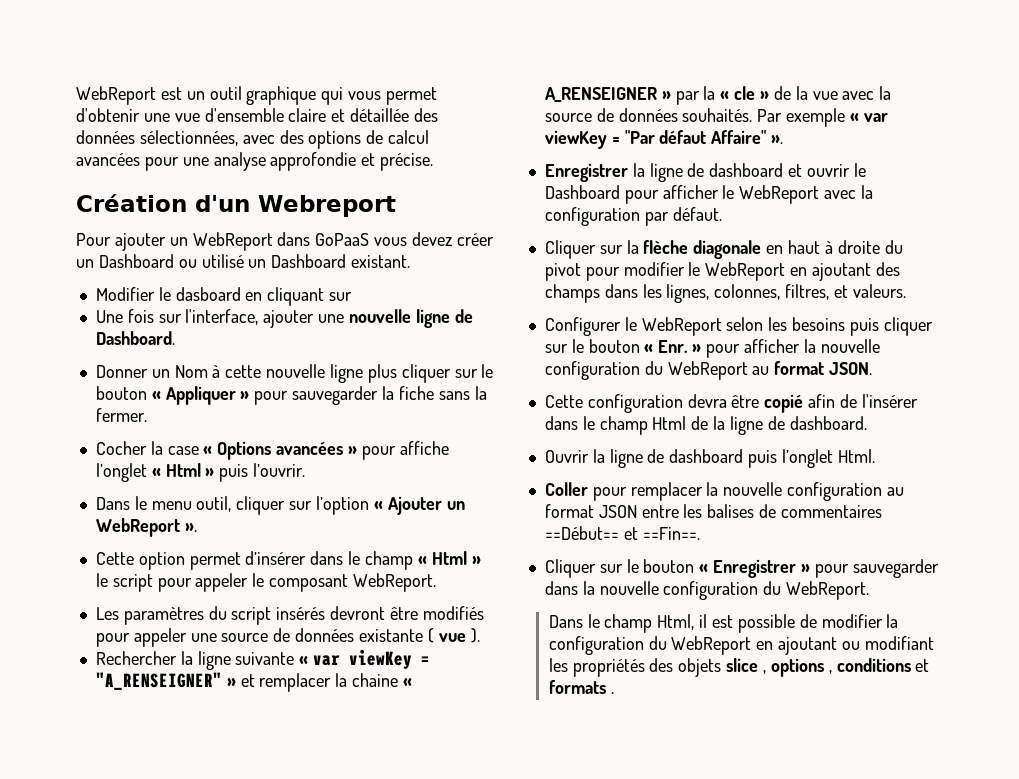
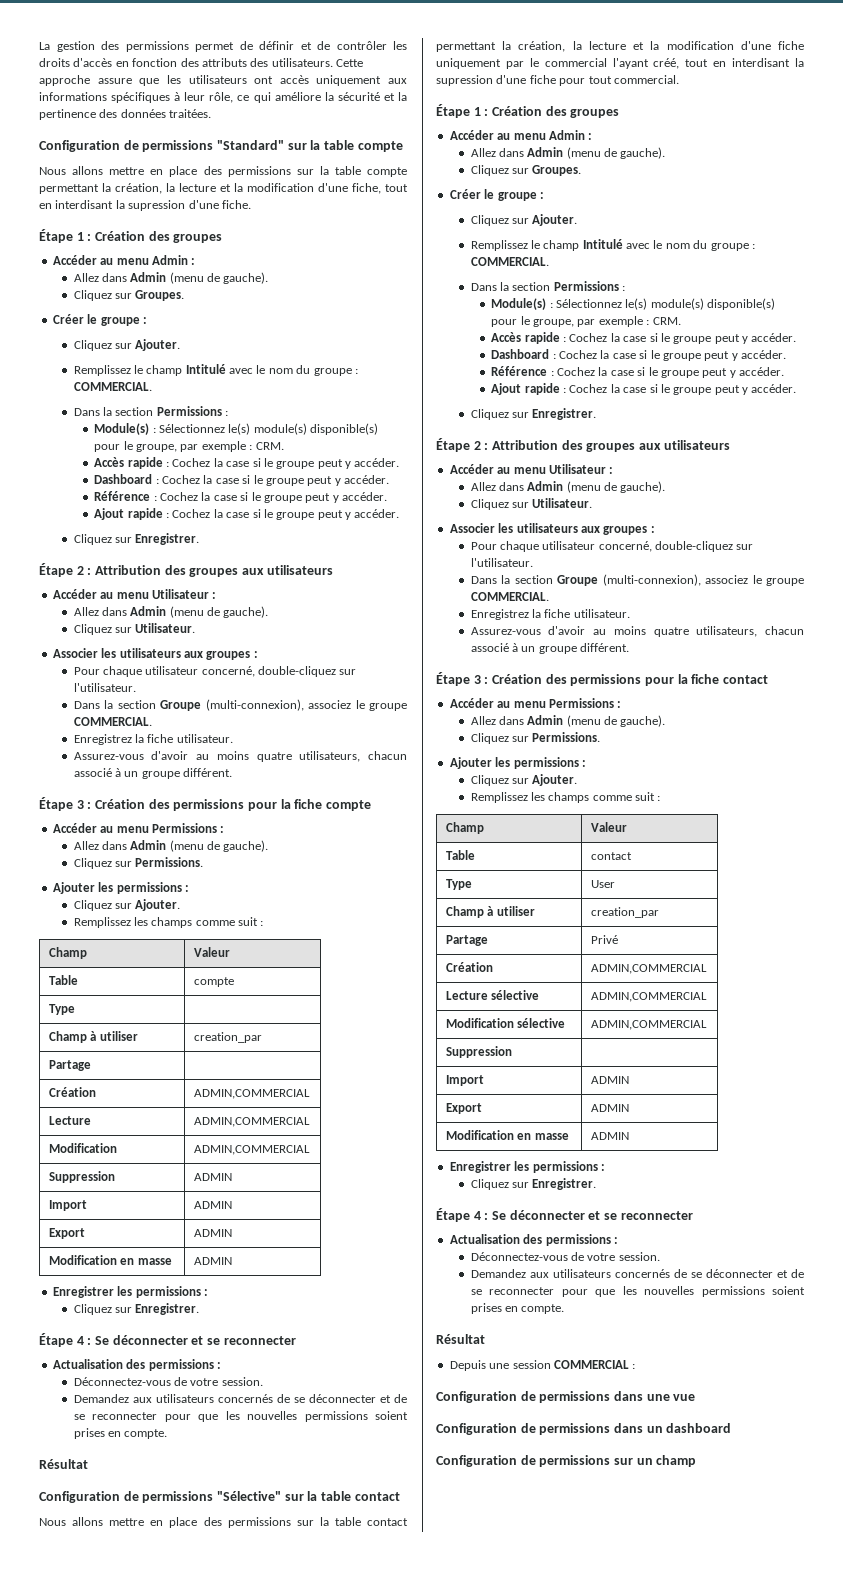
[76,86,438,105] [76,108,439,122] [76,130,430,149] [76,152,434,171] [76,194,396,217] [76,232,494,251] [76,254,411,268] [95,287,353,306] [95,309,473,328] [95,331,175,345] [95,364,494,383] [95,386,487,405] [95,408,147,422] [95,441,449,460] [95,463,306,482] [95,496,465,515] [95,518,197,537] [95,551,481,570] [95,573,436,592] [95,606,484,625] [95,628,480,647] [95,649,431,670] [95,672,412,692] [544,86,892,105] [544,108,888,127] [544,130,784,149] [544,163,866,182] [544,185,873,204] [544,207,722,226] [544,240,903,259] [544,262,900,281] [544,284,906,303] [544,317,933,336] [544,339,880,358] [544,361,873,380] [544,394,918,413] [544,416,867,435] [544,449,875,468] [544,482,904,501] [544,504,882,518] [544,526,700,540] [544,559,939,578] [544,581,870,600] [548,614,899,633] [548,636,934,655] [548,658,930,677] [548,680,614,694] WebReport est un outil graphique qui vous permet d'obtenir une vue d'ensemble claire et détaillée des données sélectionnées, avec des options de calcul avancées pour une analyse approfondie et précise. // Création d'un Webreport // Pour ajouter un WebReport dans GoPaaS vous devez créer un Dashboard ou utilisé un Dashboard existant. // Modifier le dasboard en cliquant sur // Une fois sur l'interface, ajouter une nouvelle ligne de Dashboard. // Donner un Nom à cette nouvelle ligne plus cliquer sur le bouton « Appliquer » pour sauvegarder la fiche sans la fermer. // Cocher la case « Options avancées » pour affiche l’onglet « Html » puis l’ouvrir. // Dans le menu outil, cliquer sur l’option « Ajouter un WebReport ». // Cette option permet d’insérer dans le champ « Html » le script pour appeler le composant WebReport. // Les paramètres du script insérés devront être modifiés pour appeler une source de données existante ( vue ). // Rechercher la ligne suivante « var viewKey = "A_RENSEIGNER" » et remplacer la chaine « A_RENSEIGNER » par la « cle » de la vue avec la source de données souhaités. Par exemple « var viewKey = "Par défaut Affaire" ». // Enregistrer la ligne de dashboard et ouvrir le Dashboard pour afficher le WebReport avec la configuration par défaut. // Cliquer sur la flèche diagonale en haut à droite du pivot pour modifier le WebReport en ajoutant des champs dans les lignes, colonnes, filtres, et valeurs. // Configurer le WebReport selon les besoins puis cliquer sur le bouton « Enr. » pour afficher la nouvelle configuration du WebReport au format JSON. // Cette configuration devra être copié afin de l'insérer dans le champ Html de la ligne de dashboard. // Ouvrir la ligne de dashboard puis l’onglet Html. // Coller pour remplacer la nouvelle configuration au format JSON entre les balises de commentaires ==Début== et ==Fin==. // Cliquer sur le bouton « Enregistrer » pour sauvegarder dans la nouvelle configuration du WebReport. // Dans le champ Html, il est possible de modifier la configuration du WebReport en ajoutant ou modifiant les propriétés des objets slice , options , conditions et formats . -> [39,41,407,52] [39,58,363,67] [39,75,407,86] [39,92,407,103] [39,109,212,120] [39,140,403,152] [39,166,408,177] [39,183,408,194] [39,200,251,211] [39,229,223,243] [52,255,196,265] [73,272,269,284] [73,290,185,301] [52,314,147,326] [73,339,181,351] [73,364,358,376] [73,382,152,391] [73,406,229,416] [94,423,379,435] [94,441,284,452] [94,457,400,469] [94,474,390,486] [94,491,388,503] [94,508,400,520] [73,533,200,545] [39,563,333,577] [52,589,217,599] [73,606,269,618] [73,623,196,635] [52,648,258,660] [73,666,357,677] [73,683,136,692] [73,699,407,711] [73,717,152,726] [73,734,233,745] [73,751,407,762] [73,768,233,779] [39,797,371,811] [52,823,225,833] [73,840,269,852] [73,857,204,869] [52,882,189,894] [73,899,181,911] [73,917,264,928] [48,947,87,959] [193,947,230,957] [48,975,78,985] [193,977,234,987] [48,1004,75,1015] [48,1031,138,1043] [193,1032,262,1043] [48,1060,91,1071] [48,1087,96,1097] [193,1089,310,1099] [48,1116,91,1125] [193,1117,310,1127] [48,1143,117,1153] [193,1145,310,1155] [48,1171,115,1183] [193,1173,232,1181] [48,1200,87,1211] [193,1201,232,1209] [48,1228,85,1239] [193,1229,232,1237] [48,1255,172,1265] [193,1257,232,1265] [52,1286,208,1298] [73,1303,200,1315] [39,1333,296,1347] [52,1359,221,1371] [73,1377,263,1386] [73,1394,407,1403] [73,1411,408,1422] [73,1428,168,1439] [39,1459,88,1469] [39,1491,400,1503] [39,1517,409,1528] [436,41,804,52] [436,58,804,69] [436,75,679,86] [436,104,620,118] [449,130,593,140] [470,147,666,159] [470,165,582,176] [449,189,544,201] [470,214,578,226] [470,239,755,251] [470,257,549,266] [470,281,626,291] [491,298,776,310] [491,316,681,327] [491,332,797,344] [491,349,787,361] [491,366,785,378] [491,383,797,395] [470,408,597,420] [436,438,730,452] [449,464,614,474] [470,481,666,493] [470,498,593,510] [449,523,655,535] [470,541,754,552] [470,558,533,567] [470,574,804,586] [470,592,549,601] [470,609,630,620] [470,626,804,637] [470,643,630,654] [436,672,768,686] [449,698,622,708] [470,715,666,727] [470,732,601,744] [449,757,586,769] [470,774,578,786] [470,792,661,803] [445,822,484,834] [590,822,627,832] [445,850,475,860] [590,852,632,860] [445,879,472,890] [590,880,615,888] [445,906,535,918] [590,907,659,918] [445,935,488,946] [590,935,618,944] [445,962,493,972] [590,964,707,974] [445,990,540,1000] [590,992,707,1002] [445,1018,566,1028] [590,1020,707,1030] [445,1046,512,1058] [445,1075,484,1086] [590,1076,629,1084] [445,1103,482,1114] [590,1104,629,1112] [445,1130,569,1140] [590,1132,629,1140] [449,1161,605,1173] [470,1178,597,1190] [436,1208,693,1222] [449,1234,618,1246] [470,1252,660,1261] [470,1269,804,1278] [470,1286,805,1297] [470,1303,565,1314] [436,1334,485,1344] [449,1360,636,1371] [436,1391,696,1403] [436,1423,732,1435] [436,1455,697,1467] La gestion des permissions permet de définir et de contrôler les droits d'accès en fonction des attributs des utilisateurs. Cette approche assure que les utilisateurs ont accès uniquement aux informations spécifiques à leur rôle, ce qui améliore la sécurité et la pertinence des données traitées. // Configuration de permissions "Standard" sur la table compte // Nous allons mettre en place des permissions sur la table compte permettant la création, la lecture et la modification d'une fiche, tout en interdisant la supression d'une fiche. // Étape 1 : Création des groupes // Accéder au menu Admin : // Allez dans Admin (menu de gauche). // Cliquez sur Groupes. // Créer le groupe : // Cliquez sur Ajouter. // Remplissez le champ Intitulé avec le nom du groupe : COMMERCIAL. // Dans la section Permissions : // Module(s) : Sélectionnez le(s) module(s) disponible(s) pour le groupe, par exemple : CRM. // Accès rapide : Cochez la case si le groupe peut y accéder. // Dashboard : Cochez la case si le groupe peut y accéder. // Référence : Cochez la case si le groupe peut y accéder. // Ajout rapide : Cochez la case si le groupe peut y accéder. // Cliquez sur Enregistrer. // Étape 2 : Attribution des groupes aux utilisateurs // Accéder au menu Utilisateur : // Allez dans Admin (menu de gauche). // Cliquez sur Utilisateur. // Associer les utilisateurs aux groupes : // Pour chaque utilisateur concerné, double-cliquez sur l'utilisateur. // Dans la section Groupe (multi-connexion), associez le groupe COMMERCIAL. // Enregistrez la fiche utilisateur. // Assurez-vous d'avoir au moins quatre utilisateurs, chacun associé à un groupe différent. // Étape 3 : Création des permissions pour la fiche compte // Accéder au menu Permissions : // Allez dans Admin (menu de gauche). // Cliquez sur Permissions. // Ajouter les permissions : // Cliquez sur Ajouter. // Remplissez les champs comme suit : // Champ | Valeur // Table | compte // Type | // Champ à utiliser | creation_par // Partage | // Création | ADMIN,COMMERCIAL // Lecture | ADMIN,COMMERCIAL // Modification | ADMIN,COMMERCIAL // Suppression | ADMIN // Import | ADMIN // Export | ADMIN // Modification en masse | ADMIN // Enregistrer les permissions : // Cliquez sur Enregistrer. // Étape 4 : Se déconnecter et se reconnecter // Actualisation des permissions : // Déconnectez-vous de votre session. // Demandez aux utilisateurs concernés de se déconnecter et de se reconnecter pour que les nouvelles permissions soient prises en compte. // Résultat // Configuration de permissions "Sélective" sur la table contact // Nous allons mettre en place des permissions sur la table contact permettant la création, la lecture et la modification d'une fiche uniquement par le commercial l'ayant créé, tout en interdisant la supression d'une fiche pour tout commercial. // Étape 1 : Création des groupes // Accéder au menu Admin : // Allez dans Admin (menu de gauche). // Cliquez sur Groupes. // Créer le groupe : // Cliquez sur Ajouter. // Remplissez le champ Intitulé avec le nom du groupe : COMMERCIAL. // Dans la section Permissions : // Module(s) : Sélectionnez le(s) module(s) disponible(s) pour le groupe, par exemple : CRM. // Accès rapide : Cochez la case si le groupe peut y accéder. // Dashboard : Cochez la case si le groupe peut y accéder. // Référence : Cochez la case si le groupe peut y accéder. // Ajout rapide : Cochez la case si le groupe peut y accéder. // Cliquez sur Enregistrer. // Étape 2 : Attribution des groupes aux utilisateurs // Accéder au menu Utilisateur : // Allez dans Admin (menu de gauche). // Cliquez sur Utilisateur. // Associer les utilisateurs aux groupes : // Pour chaque utilisateur concerné, double-cliquez sur l'utilisateur. // Dans la section Groupe (multi-connexion), associez le groupe COMMERCIAL. // Enregistrez la fiche utilisateur. // Assurez-vous d'avoir au moins quatre utilisateurs, chacun associé à un groupe différent. // Étape 3 : Création des permissions pour la fiche contact // Accéder au menu Permissions : // Allez dans Admin (menu de gauche). // Cliquez sur Permissions. // Ajouter les permissions : // Cliquez sur Ajouter. // Remplissez les champs comme suit : // Champ | Valeur // Table | contact // Type | User // Champ à utiliser | creation_par // Partage | Privé // Création | ADMIN,COMMERCIAL // Lecture sélective | ADMIN,COMMERCIAL // Modification sélective | ADMIN,COMMERCIAL // Suppression | // Import | ADMIN // Export | ADMIN // Modification en masse | ADMIN // Enregistrer les permissions : // Cliquez sur Enregistrer. // Étape 4 : Se déconnecter et se reconnecter // Actualisation des permissions : // Déconnectez-vous de votre session. // Demandez aux utilisateurs concernés de se déconnecter et de se reconnecter pour que les nouvelles permissions soient prises en compte. // Résultat // Depuis une session COMMERCIAL : // Configuration de permissions dans une vue // Configuration de permissions dans un dashboard // Configuration de permissions sur un champ

